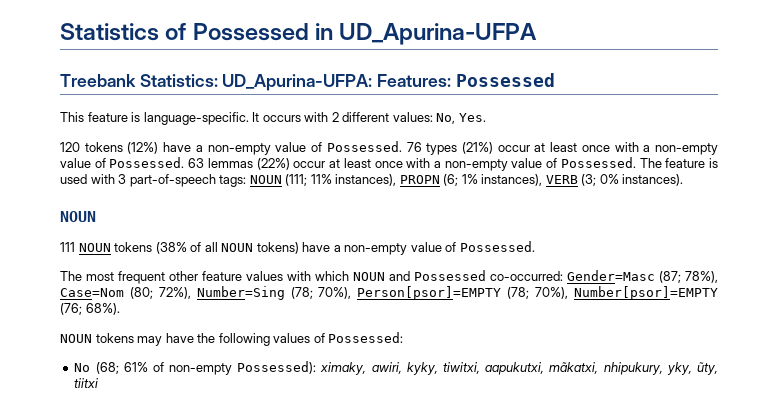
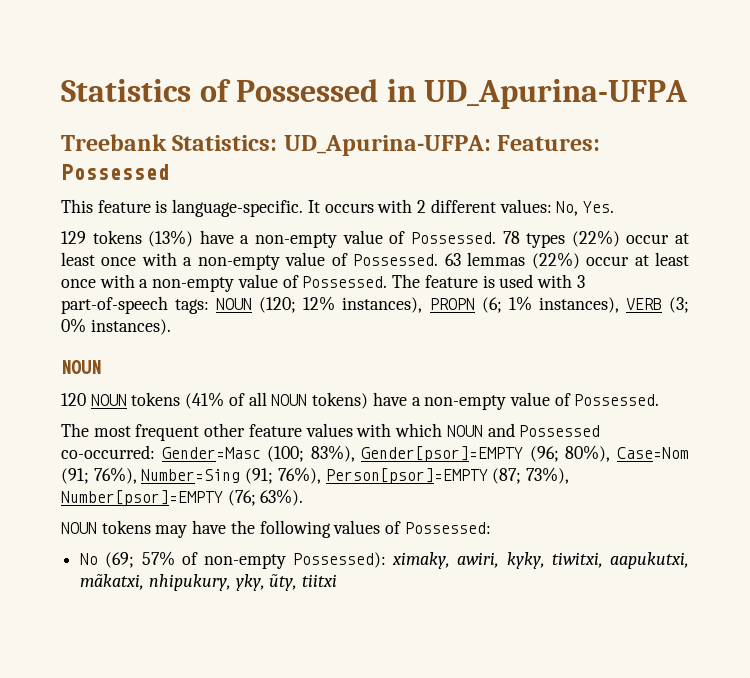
[60,141,493,155] 120 tokens (12%) have a non-empty value of Possessed. 76 types (21%) -> [61,230,620,248] 129 tokens (13%) have a non-empty value of Possessed. 78 types (22%)
[285,174,332,186] (111; 11% -> [259,296,336,313] (120; 12%
[60,242,187,254] 111 NOUN tokens (38% -> [61,392,225,409] 120 NOUN tokens (41%
[659,271,718,283] [60,286,569,300] (87; 78%), Case=Nom (80; 72%), Number=Sing (78; 70%), Person[psor]=EMPTY (78; 70%), -> [267,445,689,462] [61,467,570,484] (100; 83%), Gender[psor]=EMPTY (96; 80%), Case=Nom (91; 76%), Number=Sing (91; 76%), Person[psor]=EMPTY (87; 73%),
[85,303,120,315] 68%). -> [260,489,304,506] 63%).
[95,362,148,374] (68; 61% -> [105,551,175,568] (69; 57%

